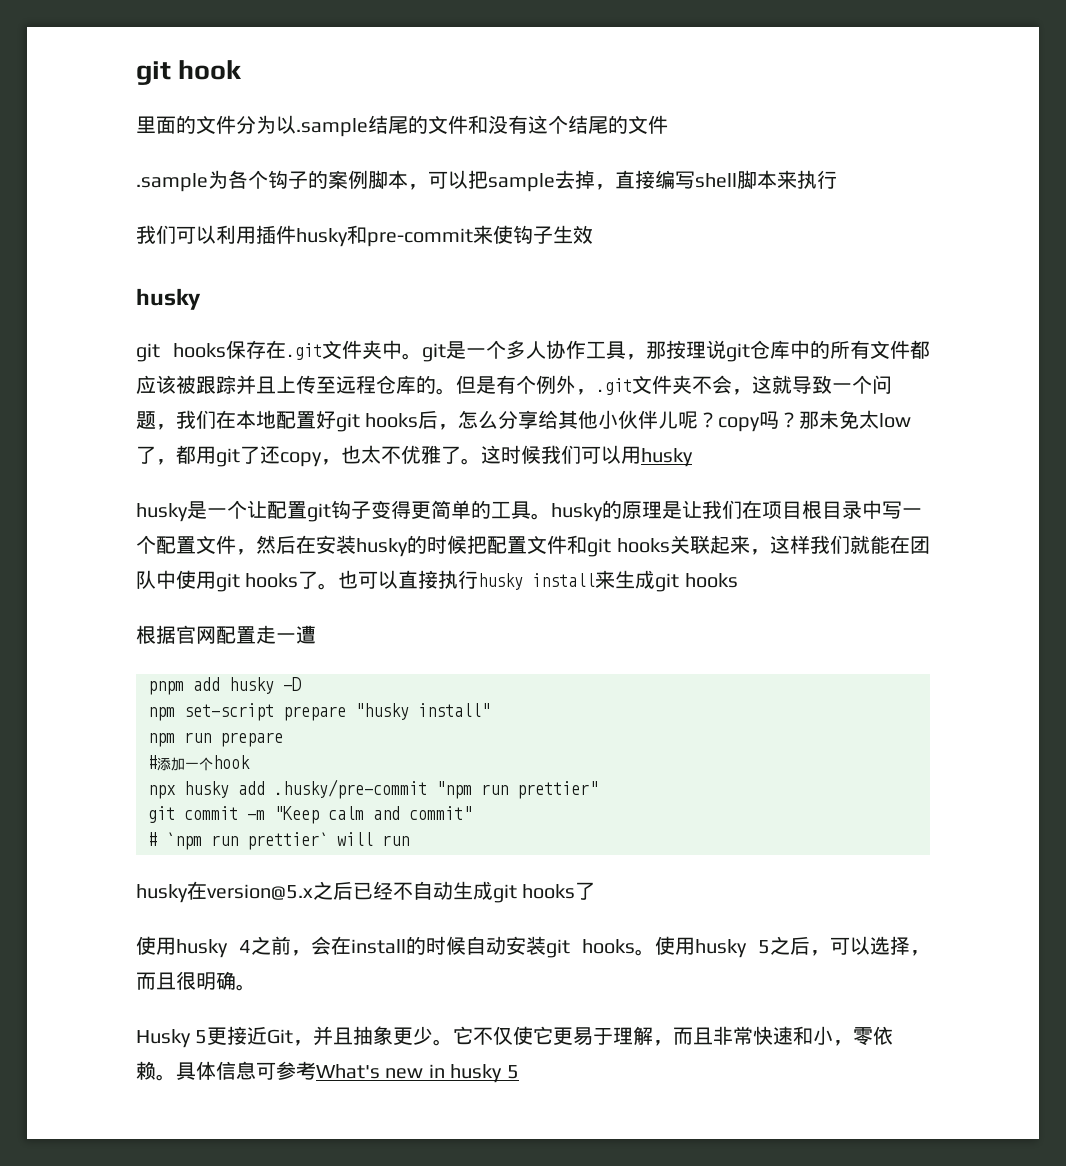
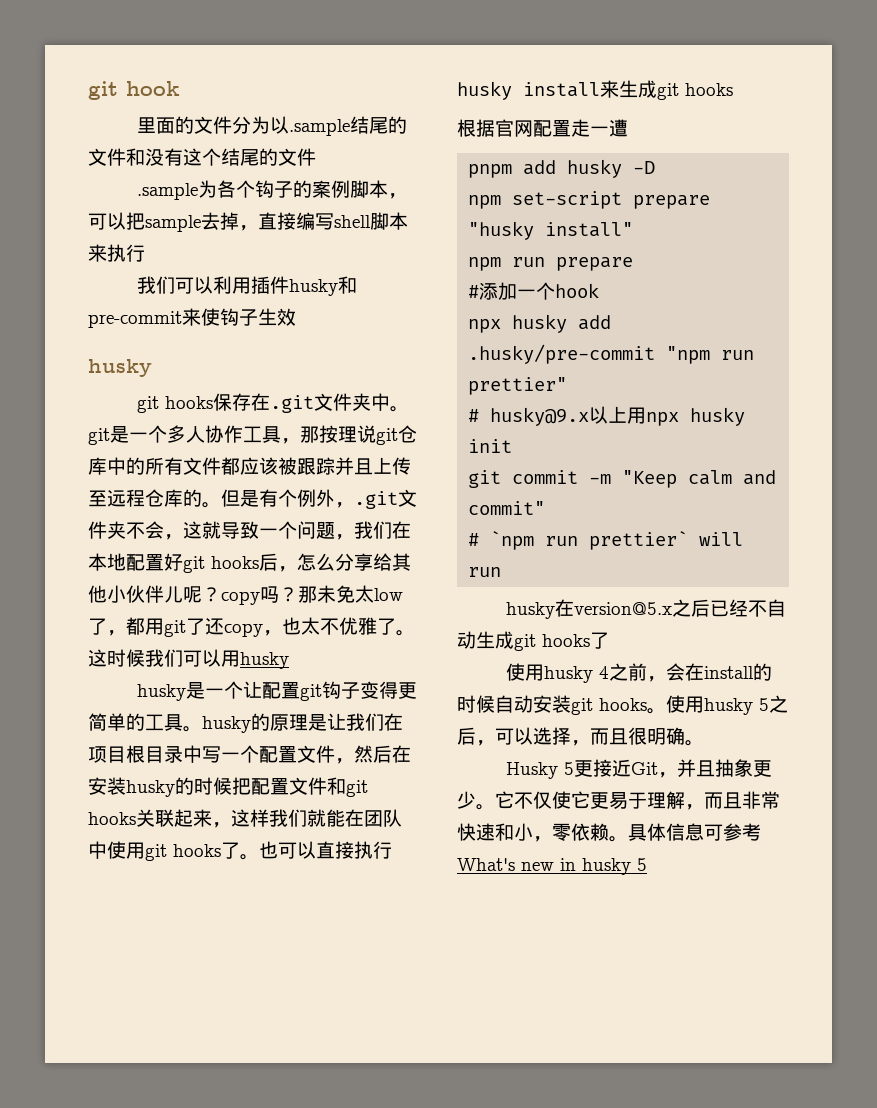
(598, 790) none -> [468,406,746,426] [468,439,513,453] // # husky@9.x以上用npx husky init

